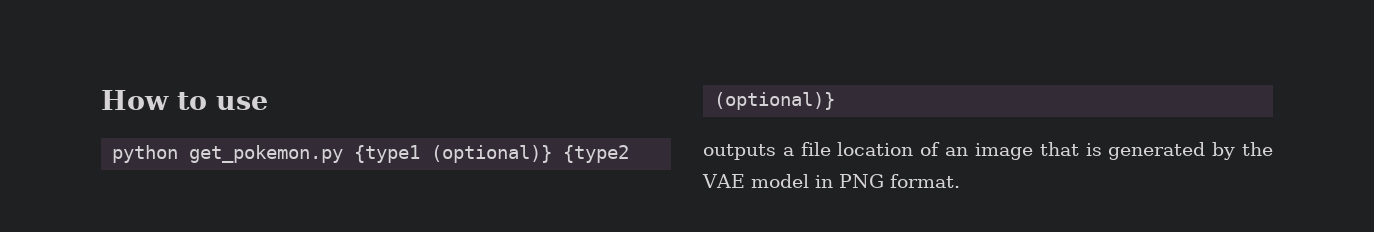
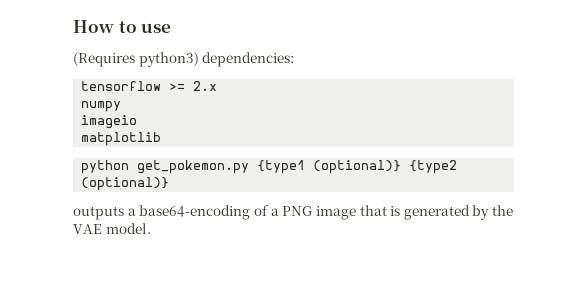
(268, 103) none -> [73,52,295,67] [81,81,218,91] [81,101,122,112] [81,115,138,129] [81,132,162,146] // (Requires python3) dependencies: // tensorflow >= 2.x // numpy // imageio // matplotlib
[800,142,969,156] file location of an -> [139,205,313,220] base64-encoding of a PNG
[750,174,960,188] model in PNG format. -> [105,223,151,234] model.

